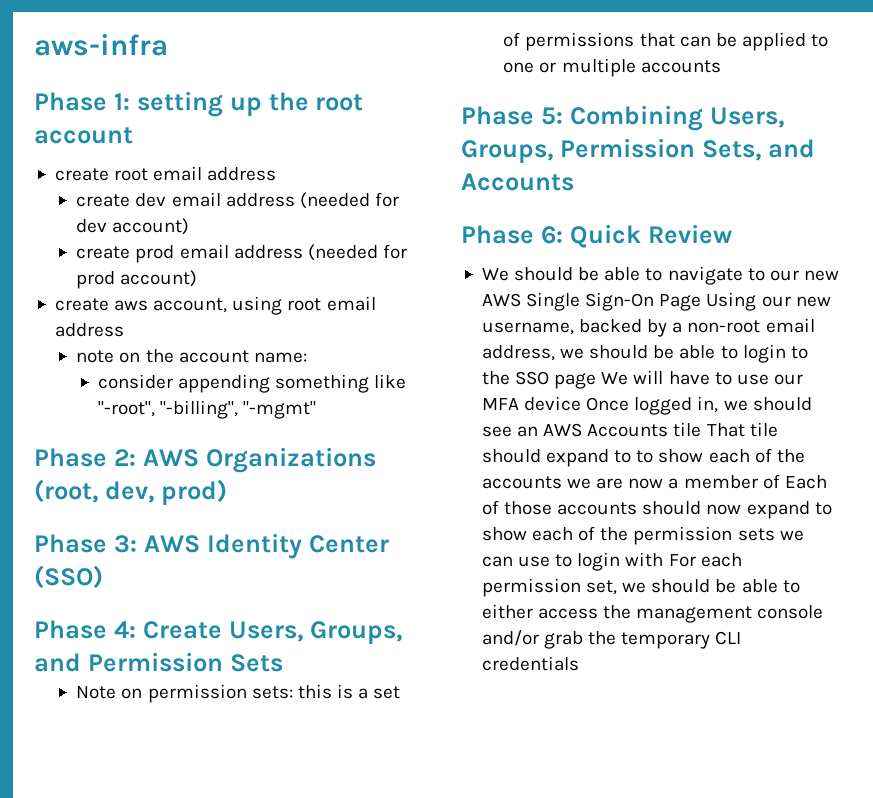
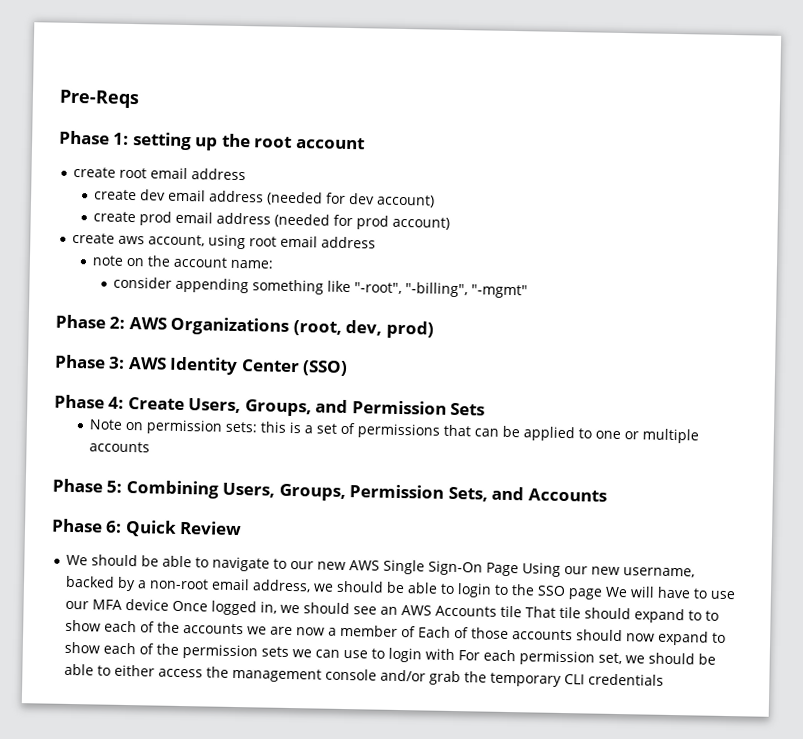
[34,34,168,56] aws-infra -> [59,89,140,109] Pre-Reqs

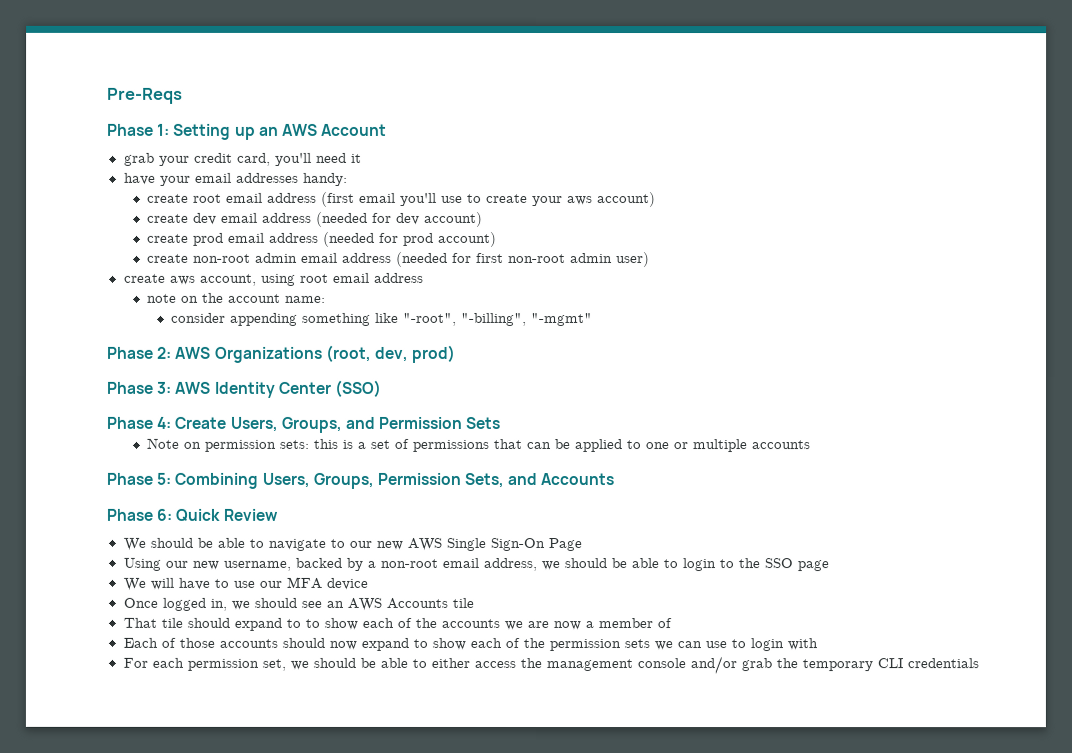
[131,132,365,151] [73,166,247,181] setting up the root account // create root email address -> [173,123,388,140] [123,152,362,166] [123,172,348,186] [147,191,657,208] Setting up an AWS Account // grab your credit card, you'll need it // have your email addresses handy: // create root email address (first email you'll use to create your aws account)
(451, 223) none -> [147,251,651,268] // create non-root admin email address (needed for first non-root admin user)
(520, 569) none -> (582, 545) //
(604, 594) none -> (829, 566) //
(170, 604) none -> (368, 583) //
(523, 611) none -> (474, 602) //
(417, 632) none -> (672, 623) //
(456, 654) none -> (818, 644) //

